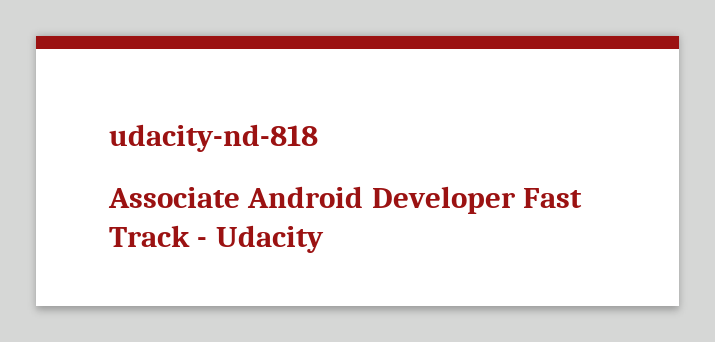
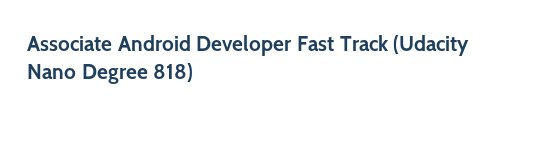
[109,124,318,152] udacity-nd-818 // -> (27, 43) none
[197,225,324,253] - Udacity -> [393,35,470,56] [27,63,194,84] (Udacity Nano Degree 818)

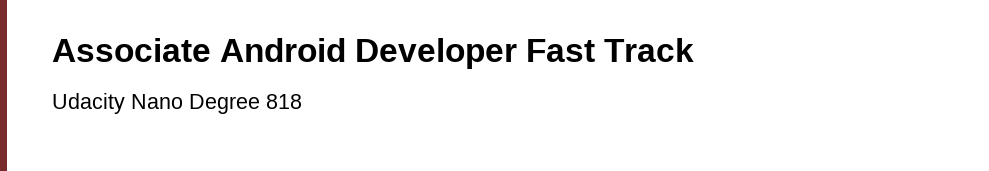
[393,35,470,56] (Udacity -> [52,93,125,114] // Udacity
[153,63,194,82] 818) -> [266,94,302,109] 818

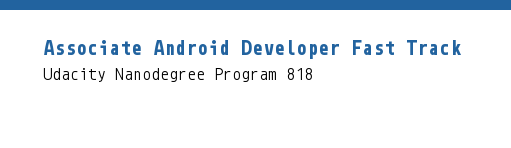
[131,94,260,114] Nano Degree -> [115,68,277,82] Nanodegree Program

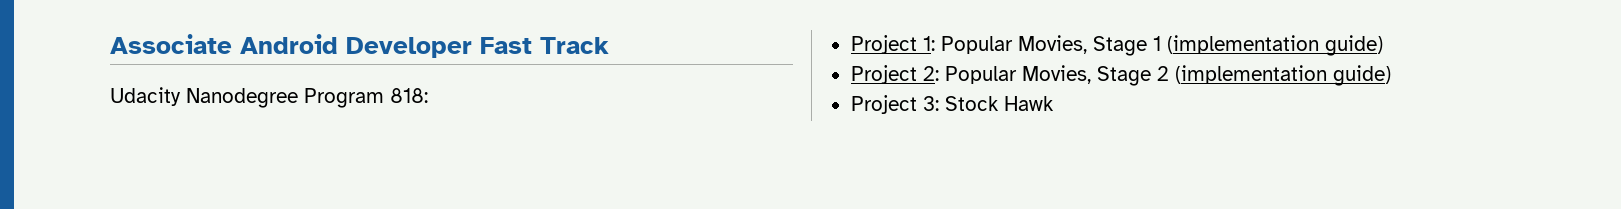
[286,68,313,80] 818 -> [390,88,428,103] [850,35,1383,56] [850,65,1391,86] [850,95,1054,114] 818: // Project 1: Popular Movies, Stage 1 (implementation guide) // Project 2: Popular Movies, Stage 2 (implementation guide) // Project 3: Stock Hawk

